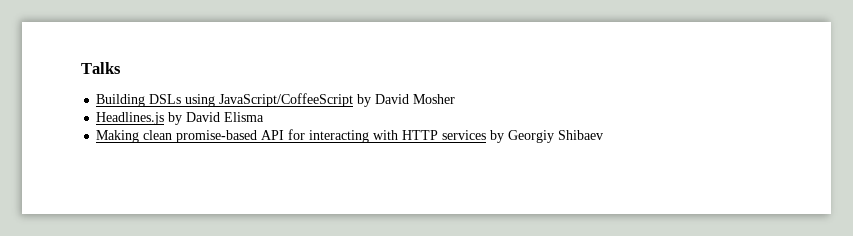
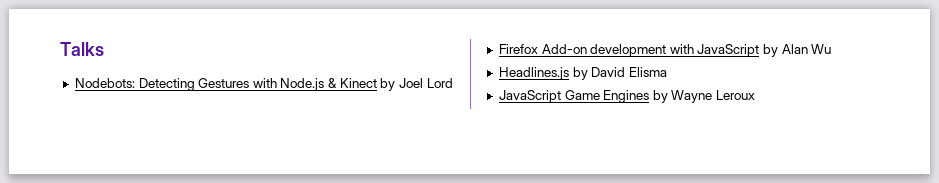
[96,93,456,107] [96,112,265,125] [96,129,604,143] Building DSLs using JavaScript/CoffeeScript by David Mosher // Headlines.js by David Elisma // Making clean promise-based API for interacting with HTTP services by Georgiy Shibaev -> [74,78,453,91] [498,44,832,57] [498,67,667,80] [498,90,756,103] Nodebots: Detecting Gestures with Node.js & Kinect by Joel Lord // Firefox Add-on development with JavaScript by Alan Wu // Headlines.js by David Elisma // JavaScript Game Engines by Wayne Leroux

